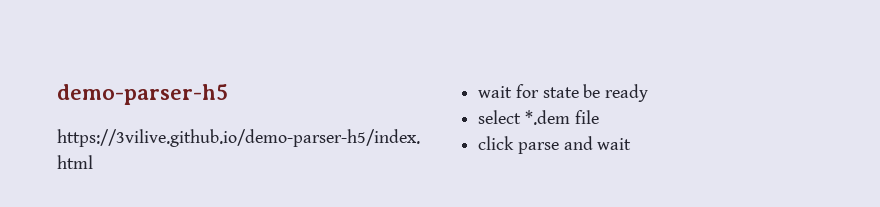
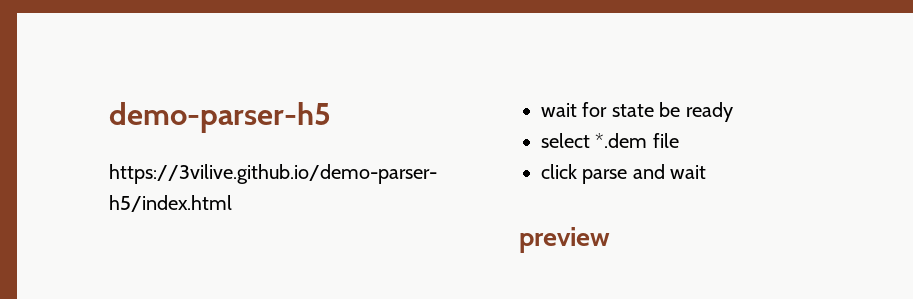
(632, 144) none -> [519,227,610,253] // preview

